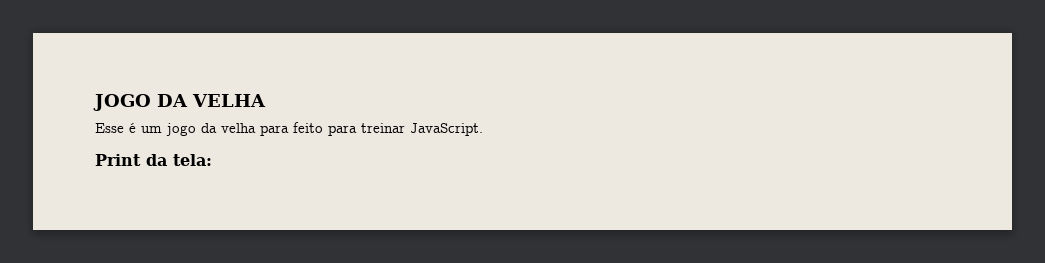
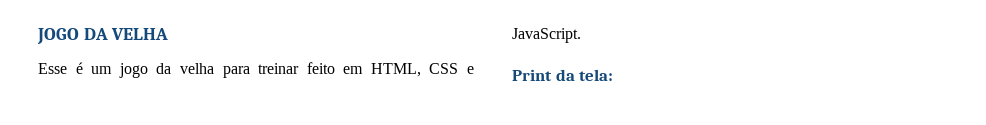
[293,122,405,136] feito para treinar -> [258,62,474,77] treinar feito em HTML, CSS e

